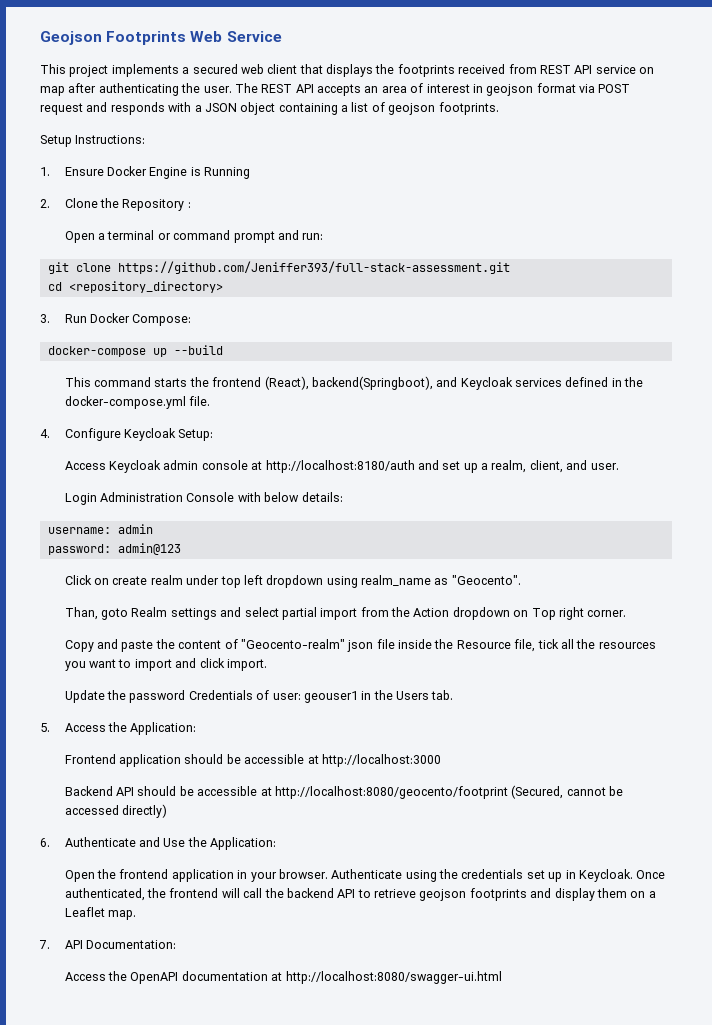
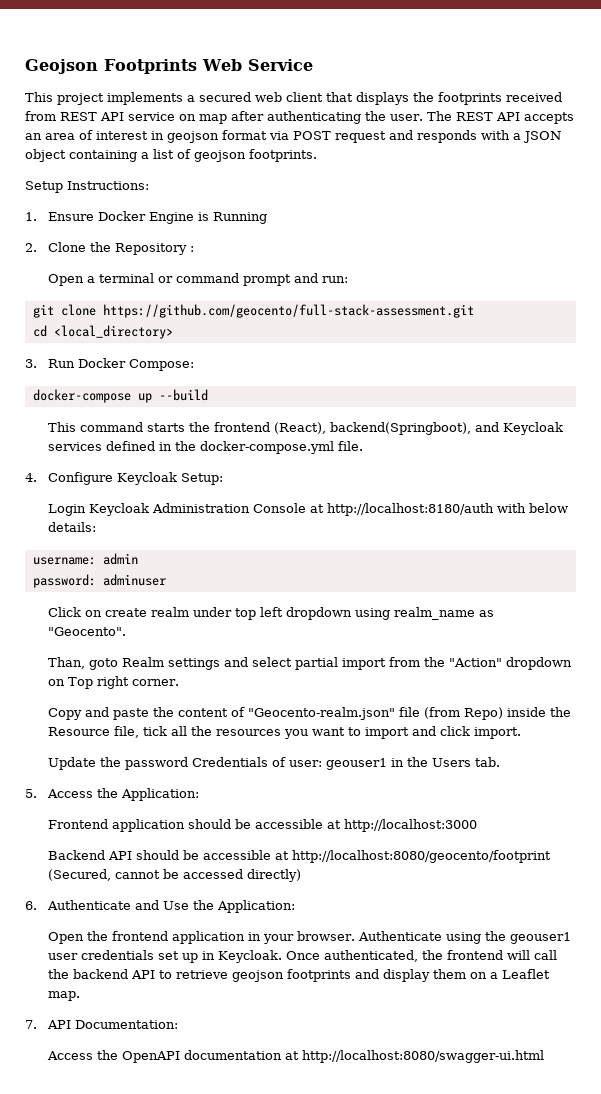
[117,261,510,274] https://github.com/Jeniffer393/full-stack-assessment.git -> [102,304,474,318] https://github.com/geocento/full-stack-assessment.git
[68,281,223,293] <repository_directory> -> [53,325,173,339] <local_directory>
[64,460,619,473] [64,492,235,505] Access Keycloak admin console at http://localhost:8180/auth and set up a realm, client, and user. // Login Administration Console -> [48,503,495,516] Login Keycloak Administration Console at http://localhost:8180/auth
[117,543,181,555] admin@123 -> [102,574,166,586] adminuser
[413,608,450,617] Action -> [449,658,503,667] "Action"
[240,639,395,652] "Geocento-realm" json file -> [248,707,504,720] "Geocento-realm.json" file (from Repo)
(459, 874) none -> [510,932,572,944] [48,953,79,960] geouser1 user

